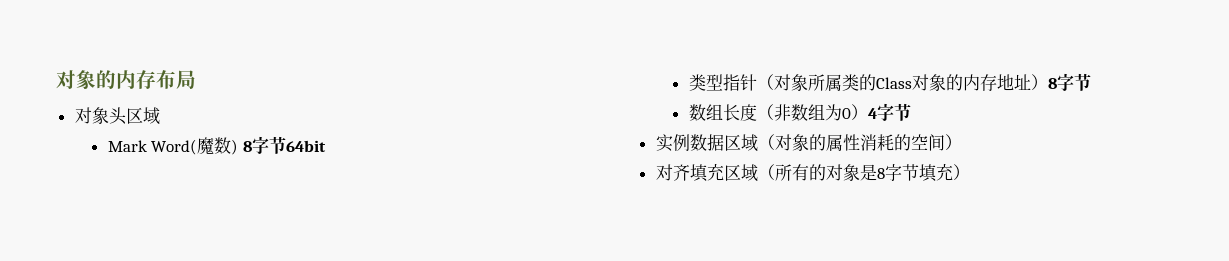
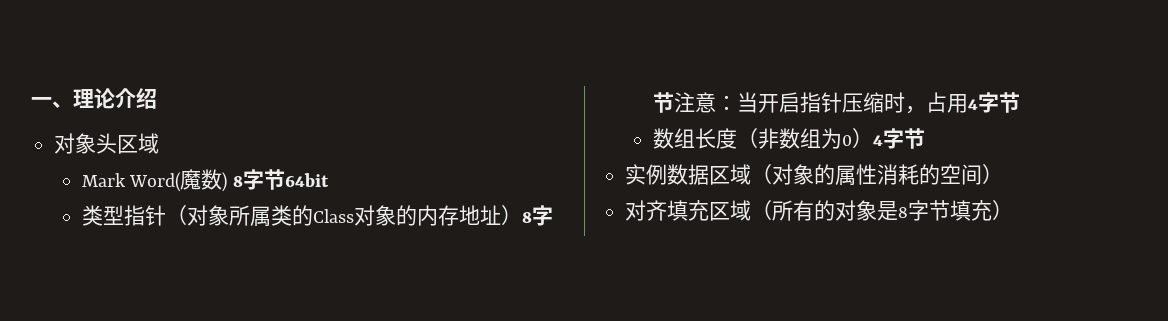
[56,70,196,89] 对象的内存布局 -> [31,88,157,109] 一、理论介绍
(1091, 82) none -> [673,92,1020,114] 注意：当开启指针压缩时，占用4字节

